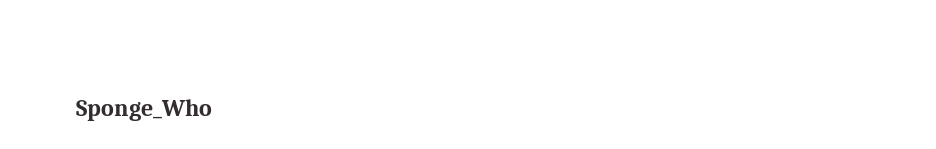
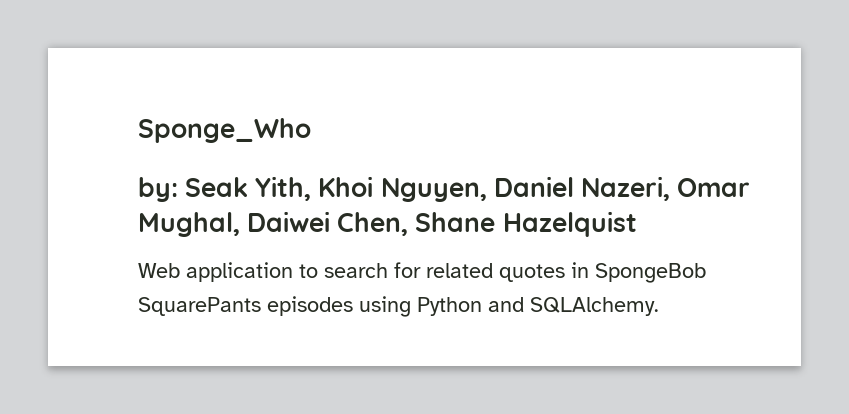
(212, 110) none -> [138,176,751,202] [138,211,637,237] [138,262,706,283] [138,296,659,317] // by: Seak Yith, Khoi Nguyen, Daniel Nazeri, Omar Mughal, Daiwei Chen, Shane Hazelquist // Web application to search for related quotes in SpongeBob SquarePants episodes using Python and SQLAlchemy.

